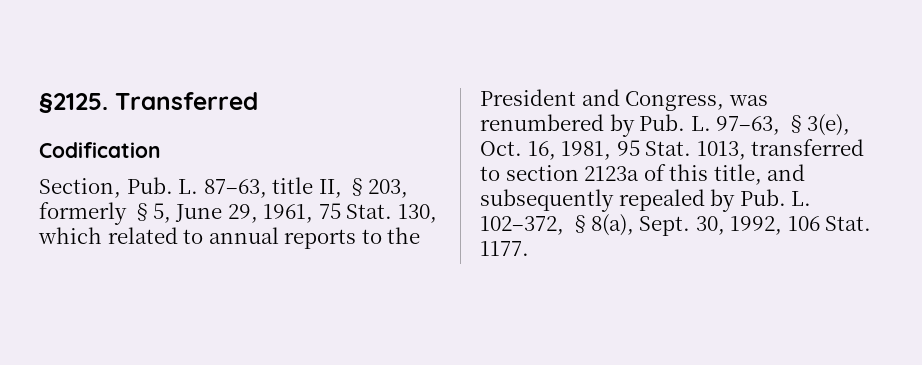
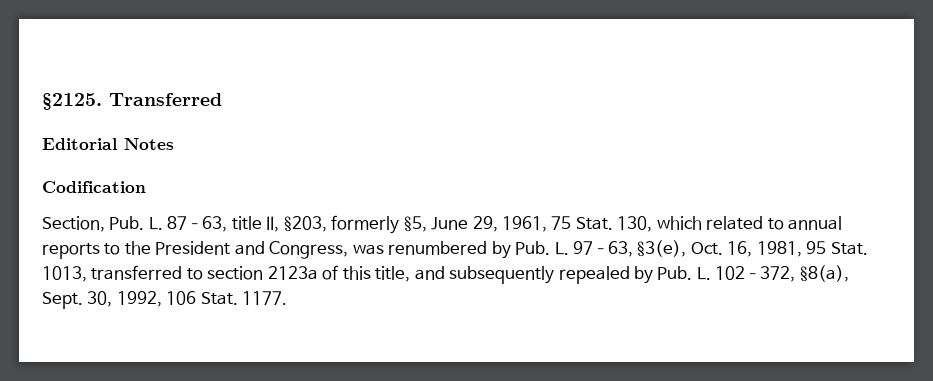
(258, 101) none -> [42,138,174,150] // Editorial Notes

